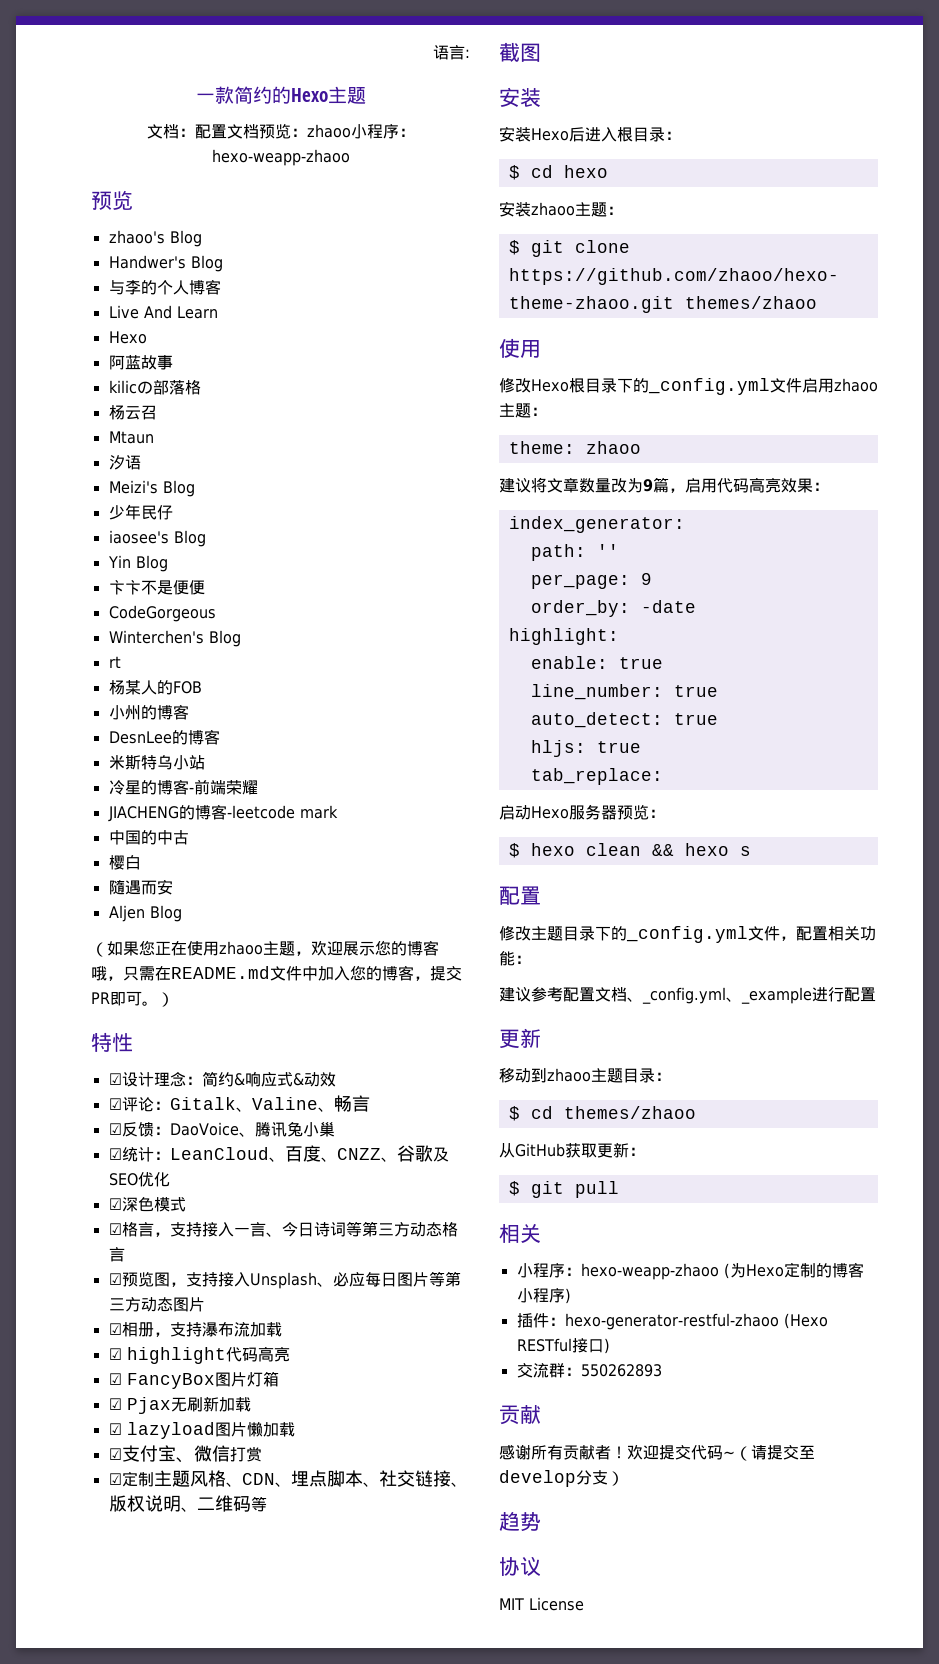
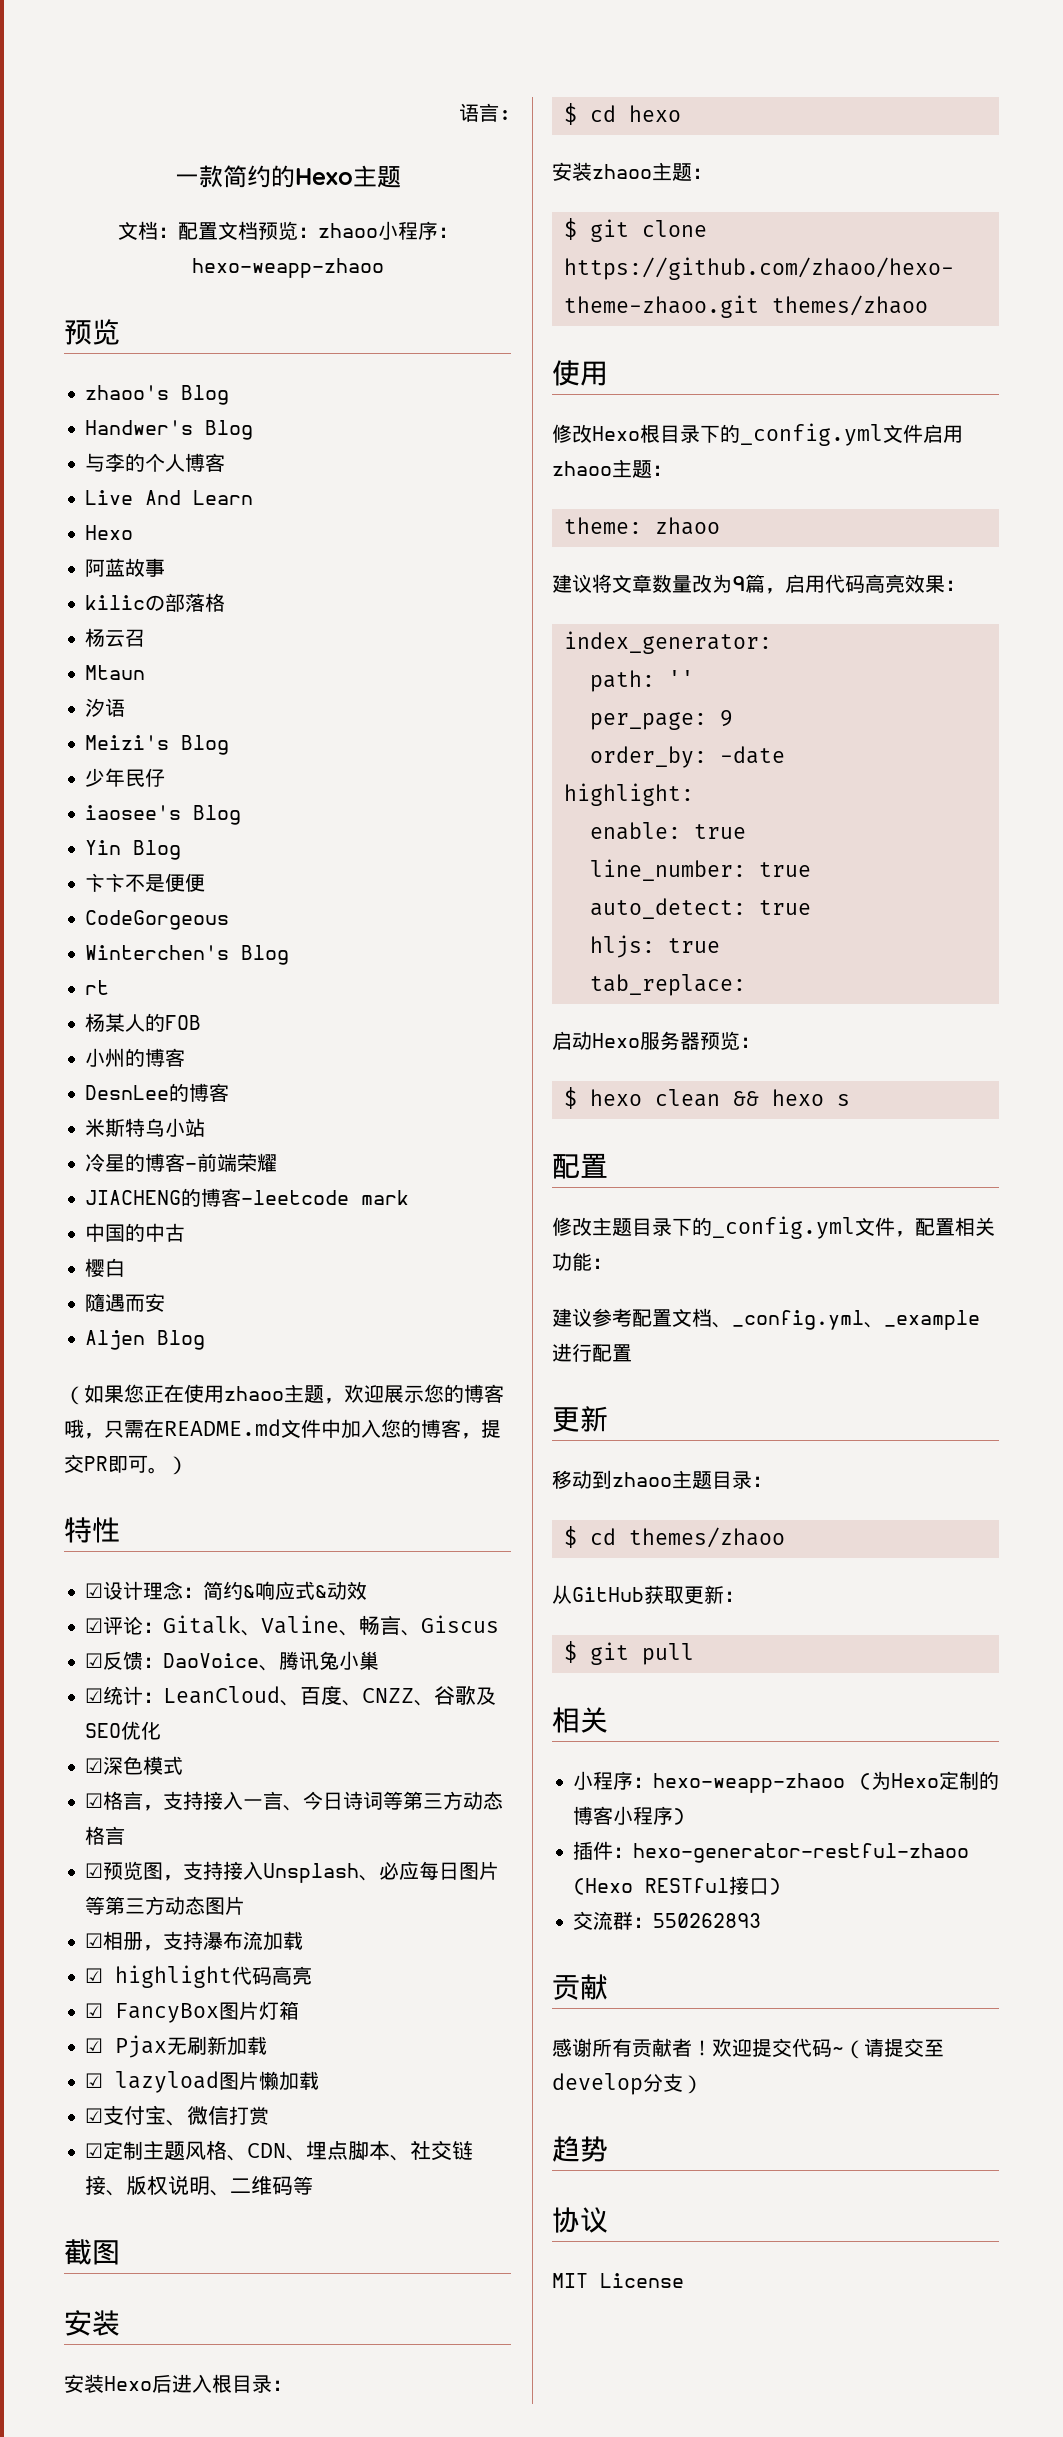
(370, 1103) none -> [401,1615,500,1636] 、Giscus

